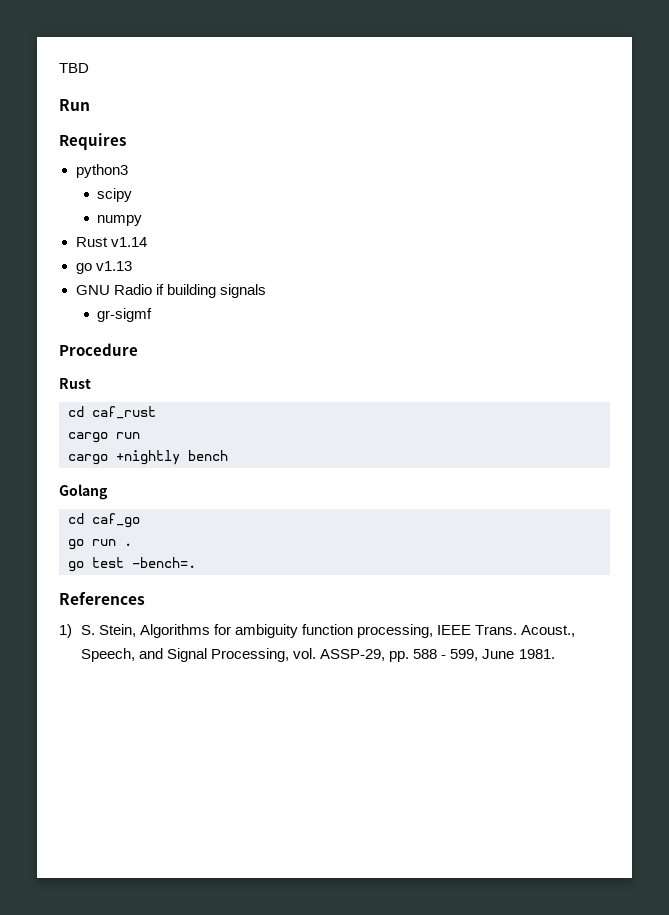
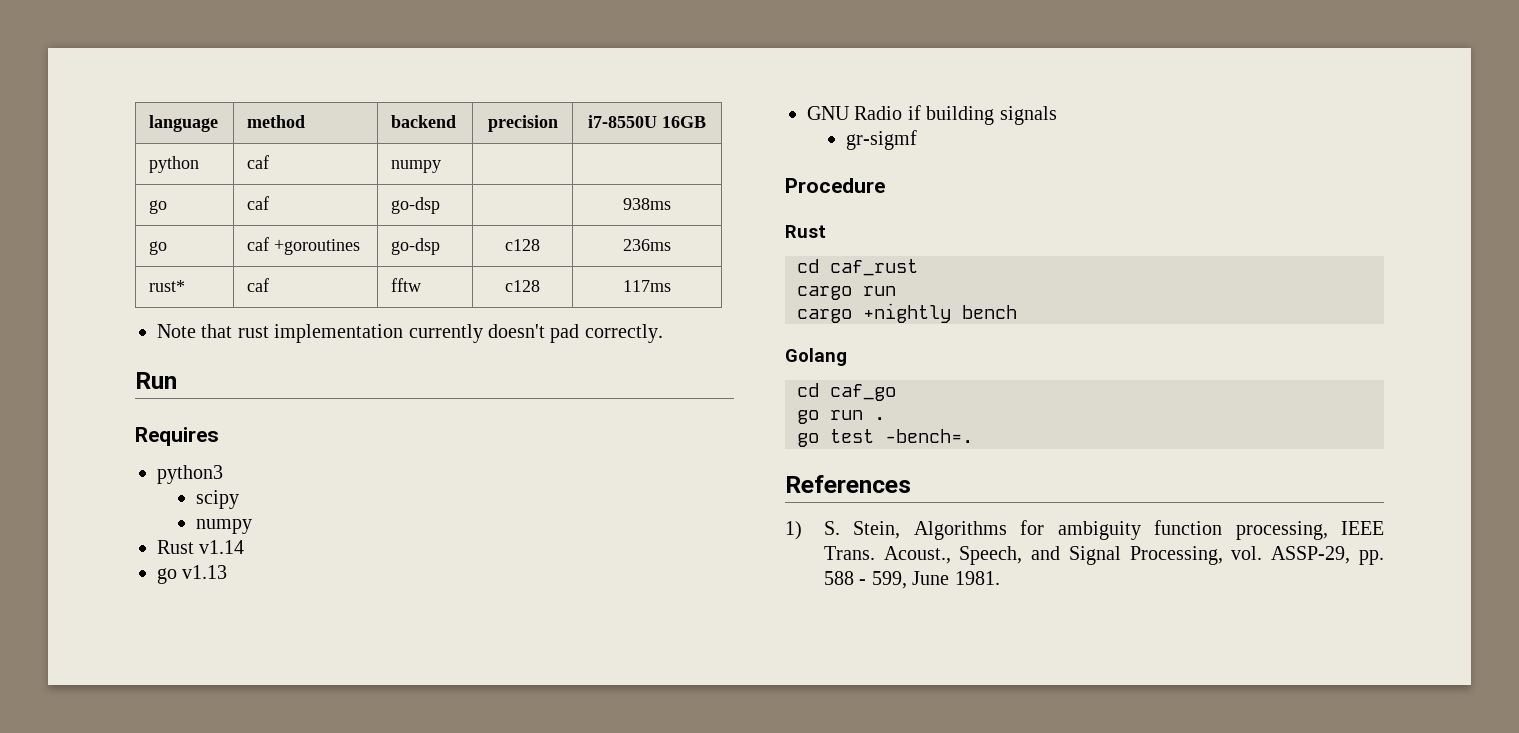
[59,63,89,73] TBD -> [149,115,219,132] [247,115,306,128] [391,115,457,128] [487,115,558,132] [588,115,706,128] [149,156,200,173] [247,155,270,169] [391,160,442,173] [149,200,168,214] [247,196,270,210] [391,197,441,214] [623,198,671,210] [149,241,168,255] [247,237,361,255] [391,238,441,255] [505,239,540,251] [623,239,671,251] [149,280,186,292] [247,278,270,292] [391,278,422,292] [505,280,540,292] [623,280,671,292] [157,324,663,343] language | method | backend | precision | i7-8550U 16GB // python | caf | numpy | | // go | caf | go-dsp | | 938ms // go | caf +goroutines | go-dsp | c128 | 236ms // rust* | caf | fftw | c128 | 117ms // Note that rust implementation currently doesn't pad correctly.

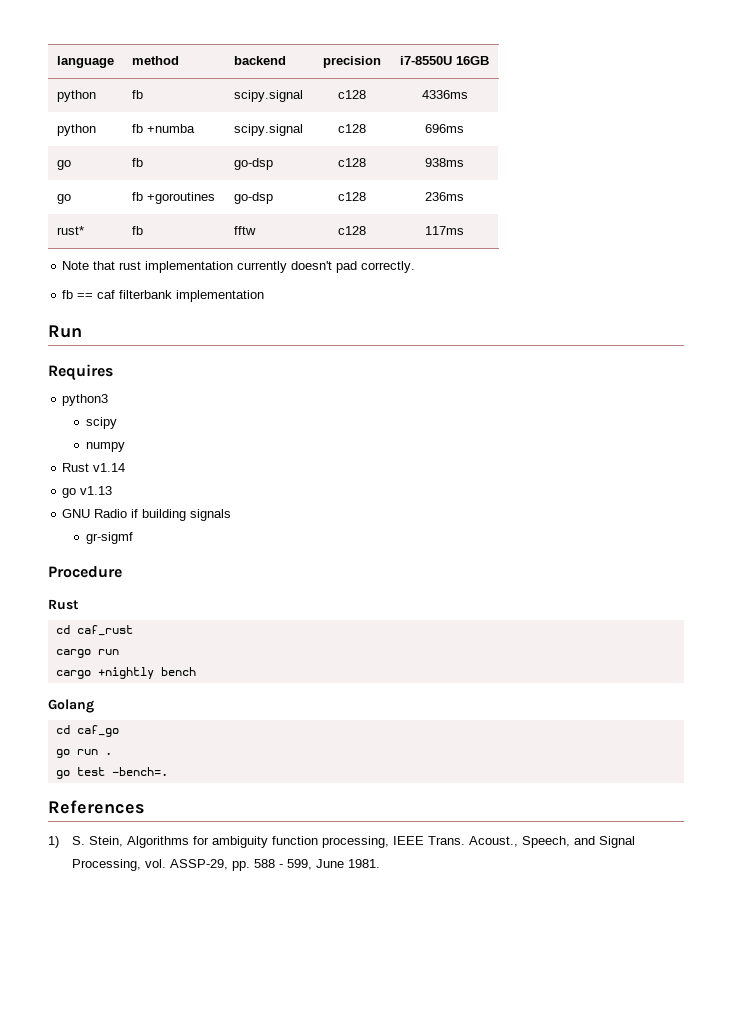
[247,155,270,169] [391,160,442,173] [149,200,168,214] [247,196,270,210] [391,197,441,214] caf | numpy | | // go | caf | go-dsp | -> [131,90,143,99] [233,90,303,102] [338,90,366,99] [421,90,468,99] [56,124,96,136] [131,124,195,133] [233,124,303,136] [338,124,366,133] [425,124,464,133] [56,160,71,170] [131,158,143,167] [233,158,273,170] [338,158,366,167] fb | scipy.signal | c128 | 4336ms // python | fb +numba | scipy.signal | c128 | 696ms // go | fb | go-dsp | c128
[247,237,270,251] caf -> [131,192,143,201] fb
[247,278,270,292] caf -> [131,226,143,235] fb
(663, 333) none -> [62,290,265,302] // fb == caf filterbank implementation

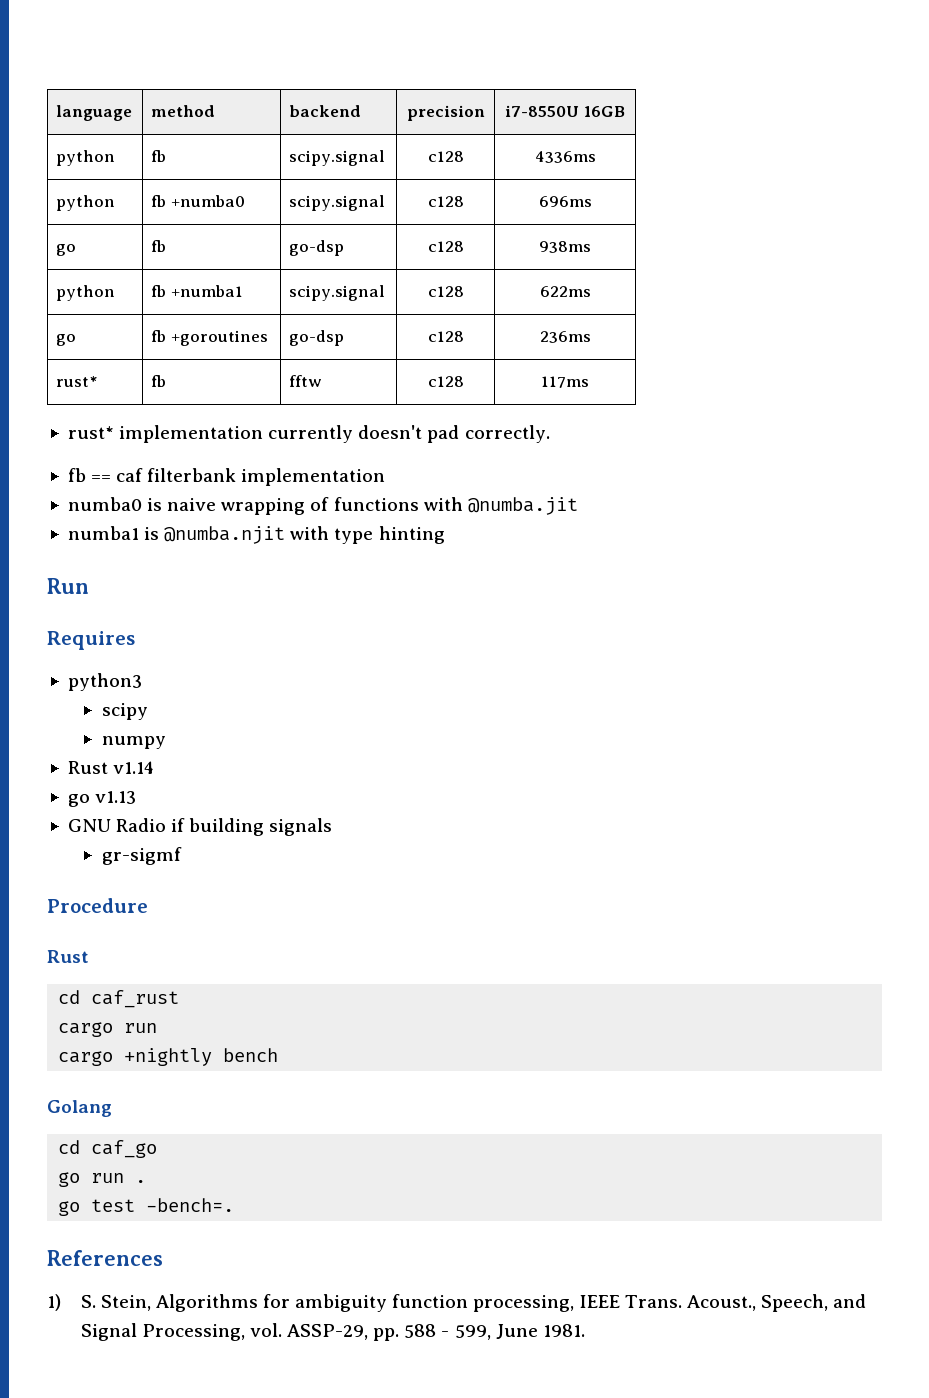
[146,124,195,133] +numba -> [171,195,246,207] +numba0
(464, 162) none -> [56,285,116,301] [151,285,244,297] [289,285,386,301] [427,286,464,297] [539,286,591,297] // python | fb +numba1 | scipy.signal | c128 | 622ms
[62,261,142,270] Note that rust -> [67,426,114,439] rust*
(265, 296) none -> [67,497,578,515] [67,526,445,544] // numba0 is naive wrapping of functions with @numba.jit // numba1 is @numba.njit with type hinting

